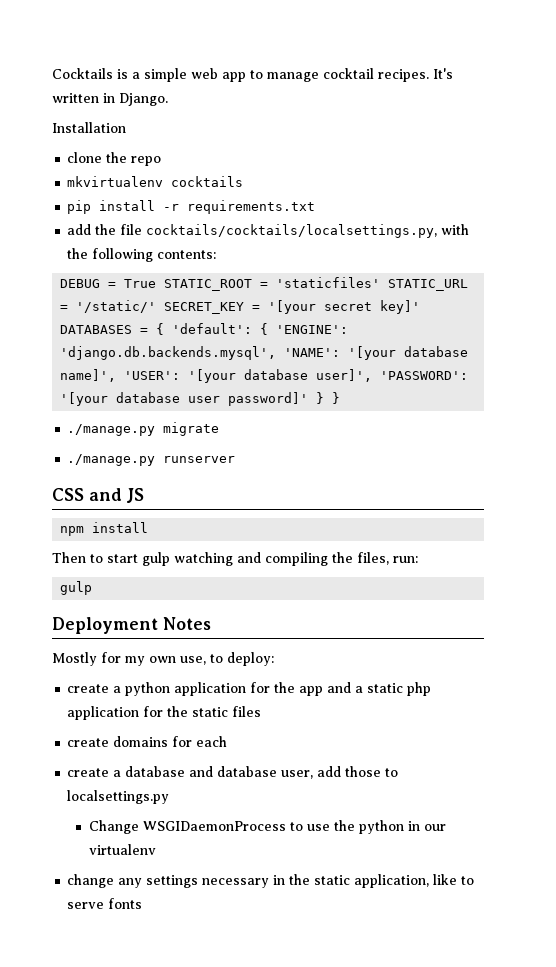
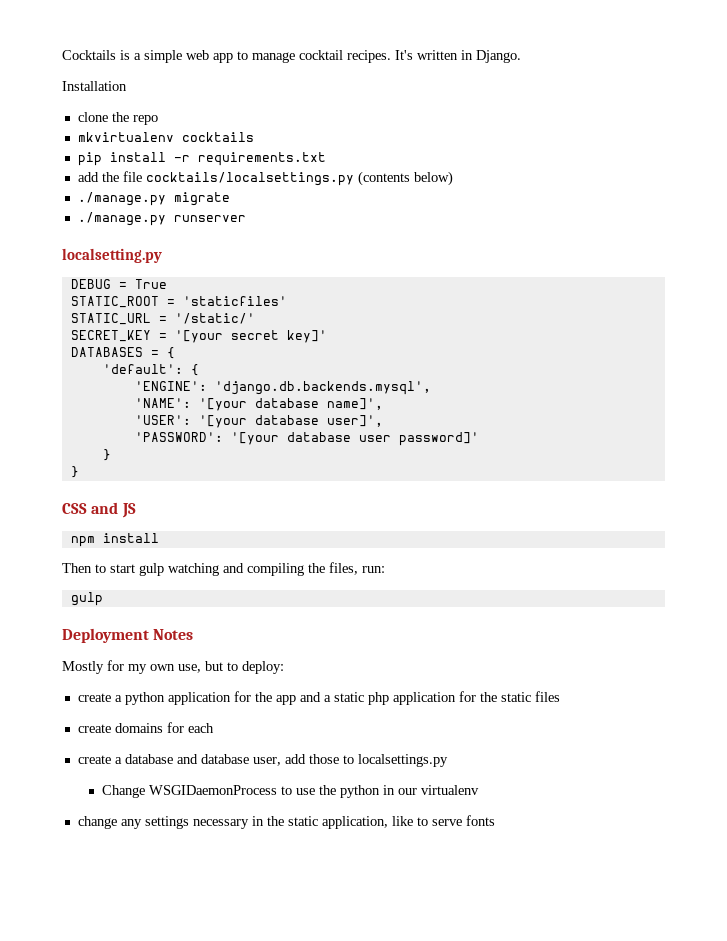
[146,224,470,238] [67,248,217,262] cocktails/cocktails/localsettings.py, with the following contents: -> [145,171,453,186] [77,192,230,206] [77,212,246,226] [62,248,162,263] cocktails/localsettings.py (contents below) // ./manage.py migrate // ./manage.py runserver // localsetting.py
(157, 283) none -> (167, 284) //
(381, 282) none -> (287, 301) //
(157, 306) none -> (255, 318) //
(165, 329) none -> (175, 353) //
(269, 329) none -> (199, 370) //
(277, 353) none -> (431, 388) //
(117, 375) none -> (383, 404) //
(373, 375) none -> (383, 421) //
[316,392,341,404] [67,422,220,436] [67,454,236,466] } } // ./manage.py migrate // ./manage.py runserver -> [102,449,111,461] [70,466,79,478] // } // }
(206, 660) none -> [205,661,223,671] but

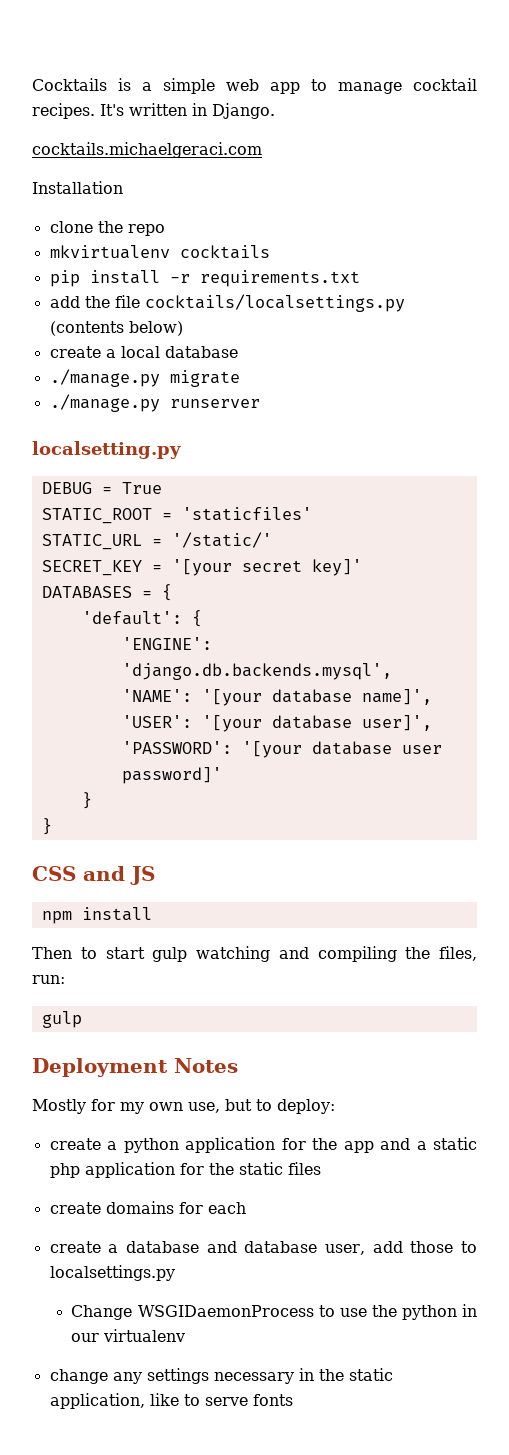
(521, 56) none -> [32,142,262,158] // cocktails.michaelgeraci.com
(453, 178) none -> [49,346,238,358] // create a local database

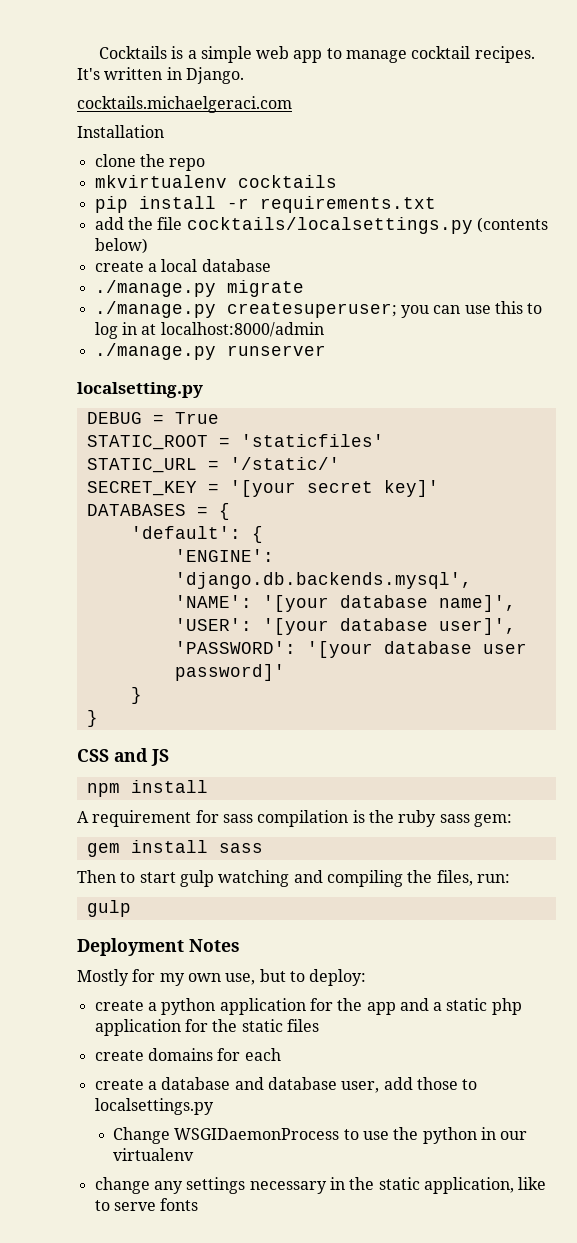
(240, 378) none -> [94,301,543,318] [94,322,324,339] // ./manage.py createsuperuser; you can use this to log in at localhost:8000/admin
(152, 914) none -> [77,810,512,827] [86,840,263,857] // A requirement for sass compilation is the ruby sass gem: // gem install sass

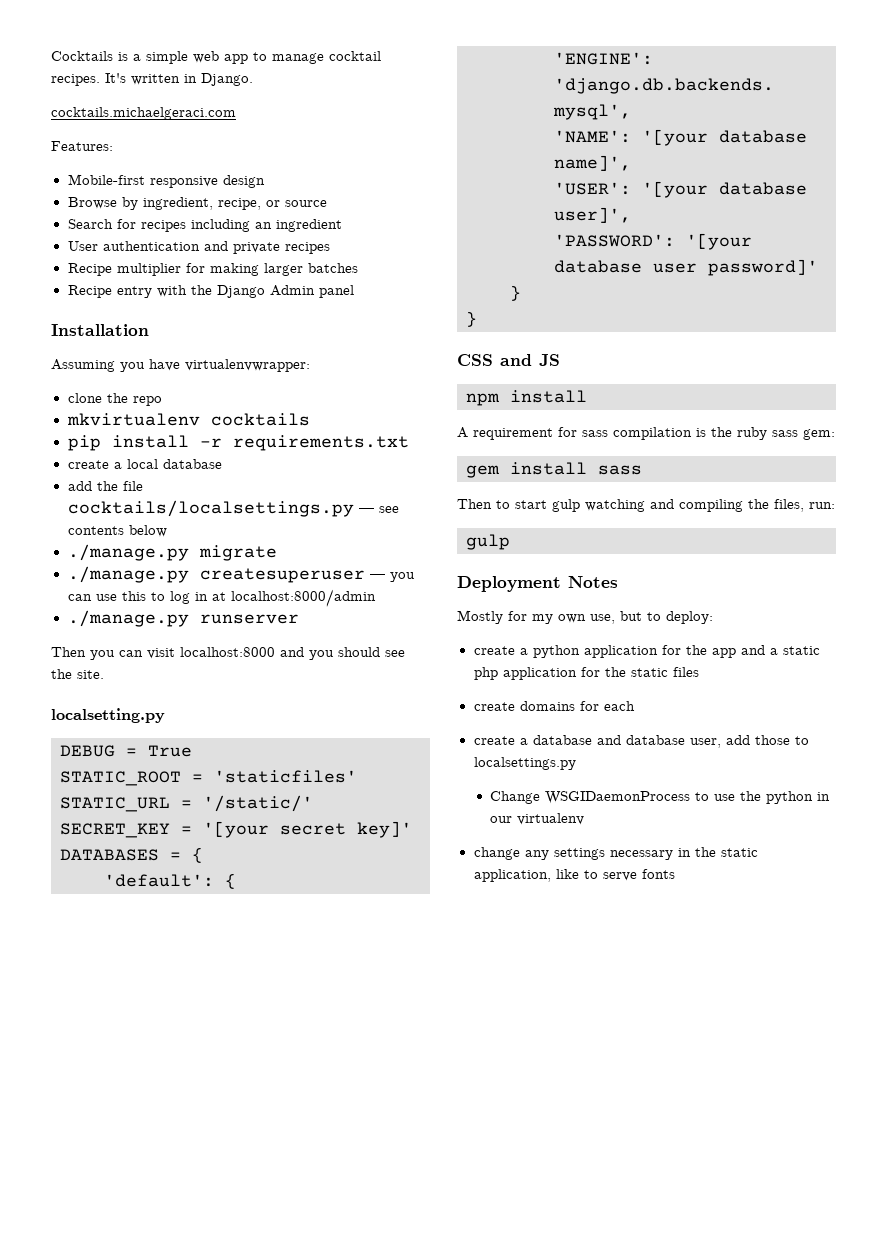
[77,125,164,138] Installation -> [51,141,113,151] [67,174,265,188] [67,197,327,210] [67,219,342,232] [67,241,330,254] [67,263,358,276] [67,285,354,298] [51,324,149,336] [51,359,310,372] Features: // Mobile-first responsive design // Browse by ingredient, recipe, or source // Search for recipes including an ingredient // User authentication and private recipes // Recipe multiplier for making larger batches // Recipe entry with the Django Admin panel // Installation // Assuming you have virtualenvwrapper:
[94,217,548,234] [94,238,148,254] [94,259,271,272] add the file cocktails/localsettings.py (contents below) // create a local database -> [67,459,222,469] [67,481,143,491] [67,500,399,517] [67,525,167,537] create a local database // add the file cocktails/localsettings.py — see contents below
[226,302,397,318] createsuperuser; -> [199,568,385,583] createsuperuser —
(326, 350) none -> [51,647,405,660] [51,669,104,679] // Then you can visit localhost:8000 and you should see the site.

